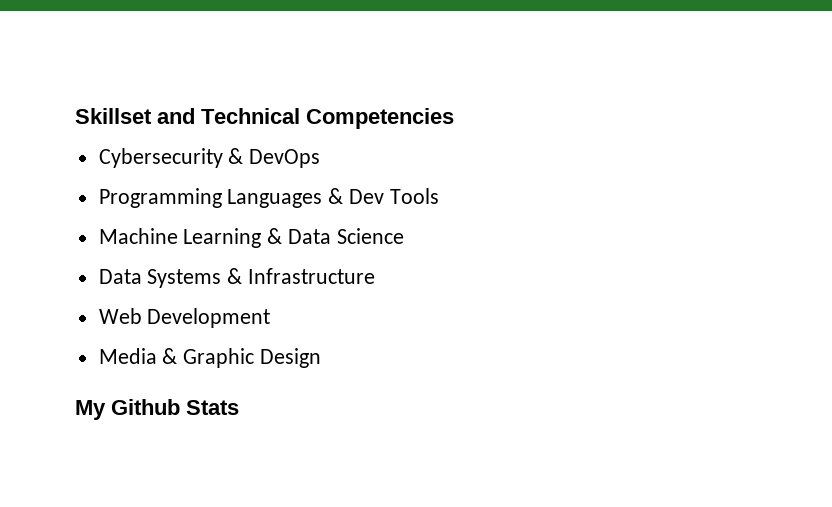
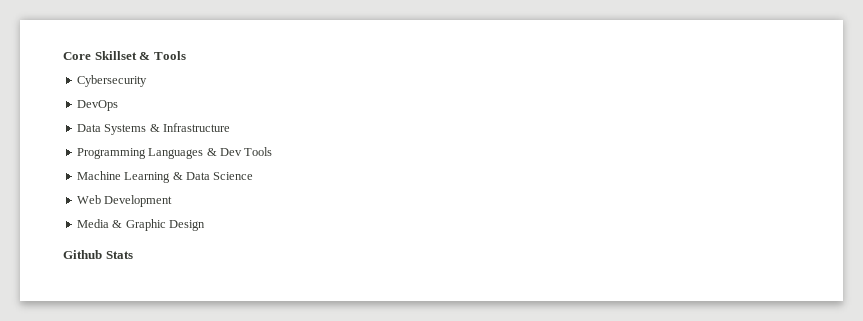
[75,108,454,129] [98,148,321,168] Skillset and Technical Competencies // Cybersecurity & DevOps -> [63,51,186,60] [76,75,147,87] [76,100,118,111] [76,123,230,135] Core Skillset & Tools // Cybersecurity // DevOps // Data Systems & Infrastructure
[98,268,376,288] // Data Systems & Infrastructure -> (254, 176) none
[75,400,106,420] My -> (205, 225) none

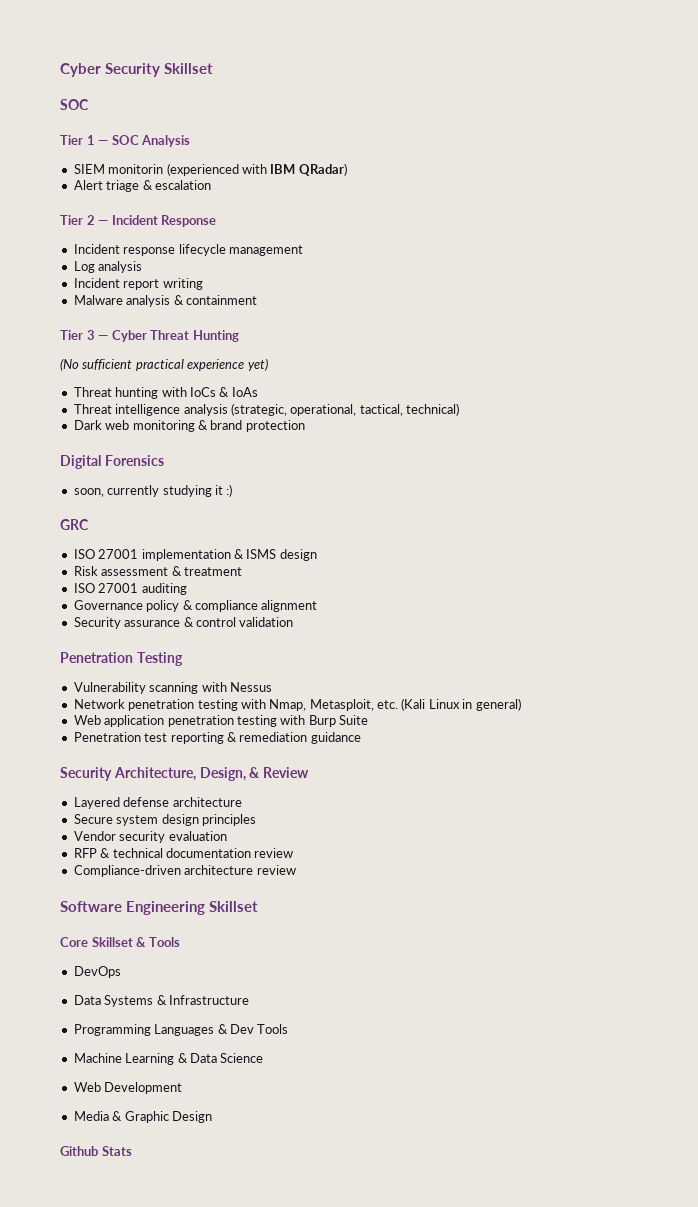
(63, 56) none -> [60,63,213,77] [60,99,89,110] [60,135,191,147] [73,163,347,176] [73,180,211,192] [60,215,217,227] [73,244,303,256] [73,261,143,273] [73,278,203,290] [73,295,257,307] [60,330,239,342] [60,358,268,371] [73,387,258,399] [73,403,459,416] [73,420,305,432] [60,455,164,469] [73,484,233,497] [60,519,89,530] [73,549,317,561] [73,566,242,576] [73,583,187,595] [73,600,318,612] [73,617,294,629] [60,652,183,666] [73,682,272,694] [73,698,521,711] [73,715,368,727] [73,732,361,744] [60,767,310,781] [73,797,242,809] [73,814,256,826] [73,831,227,843] [73,848,294,858] [73,865,296,877] [60,901,258,915] Cyber Security Skillset // SOC // Tier 1 — SOC Analysis // SIEM monitorin (experienced with IBM QRadar) // Alert triage & escalation // Tier 2 — Incident Response // Incident response lifecycle management // Log analysis // Incident report writing // Malware analysis & containment // Tier 3 — Cyber Threat Hunting // (No sufficient practical experience yet) // Threat hunting with IoCs & IoAs // Threat intelligence analysis (strategic, operational, tactical, technical) // Dark web monitoring & brand protection // Digital Forensics // soon, currently studying it :) // GRC // ISO 27001 implementation & ISMS design // Risk assessment & treatment // ISO 27001 auditing // Governance policy & compliance alignment // Security assurance & control validation // Penetration Testing // Vulnerability scanning with Nessus // Network penetration testing with Nmap, Metasploit, etc. (Kali Linux in general) // Web application penetration testing with Burp Suite // Penetration test reporting & remediation guidance // Security Architecture, Design, & Review // Layered defense architecture // Secure system design principles // Vendor security evaluation // RFP & technical documentation review // Compliance-driven architecture review // Software Engineering Skillset //
[76,75,147,87] // Cybersecurity -> (180, 942) none

